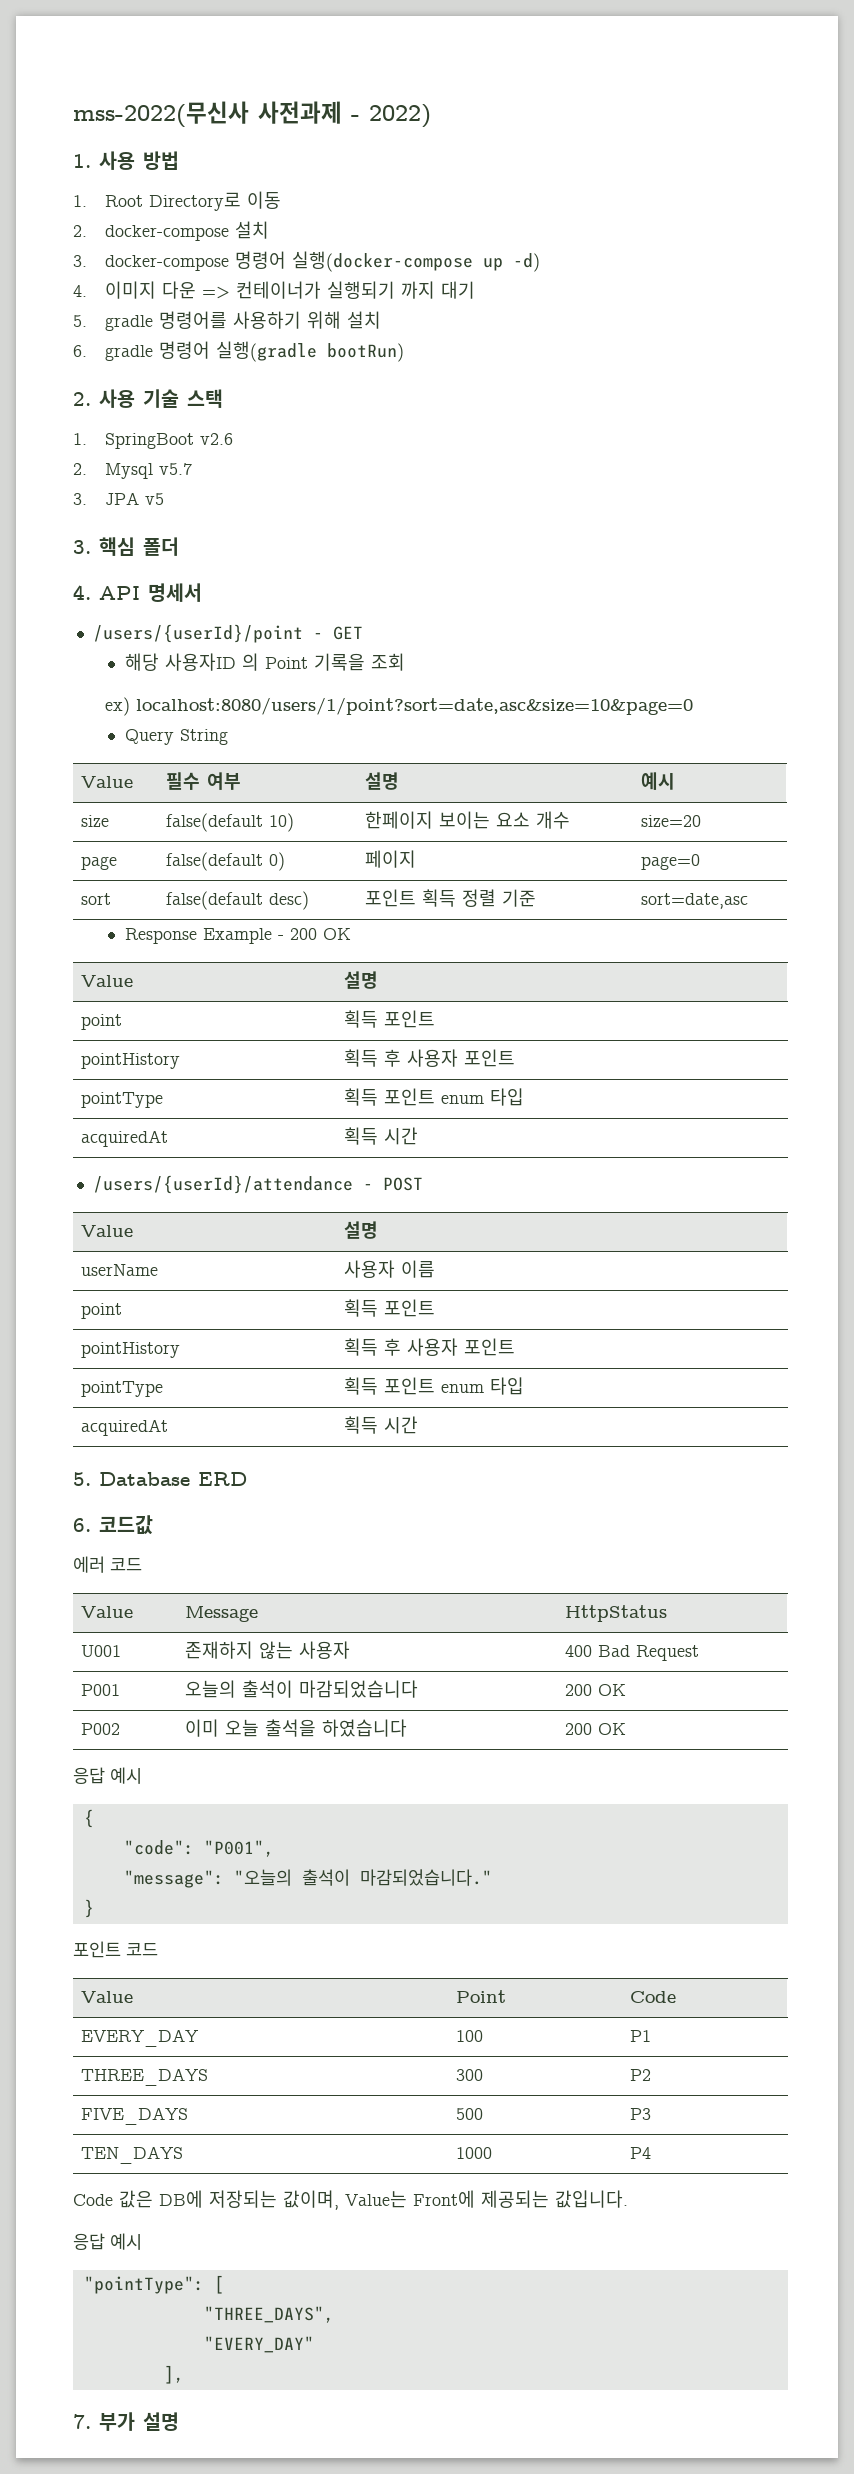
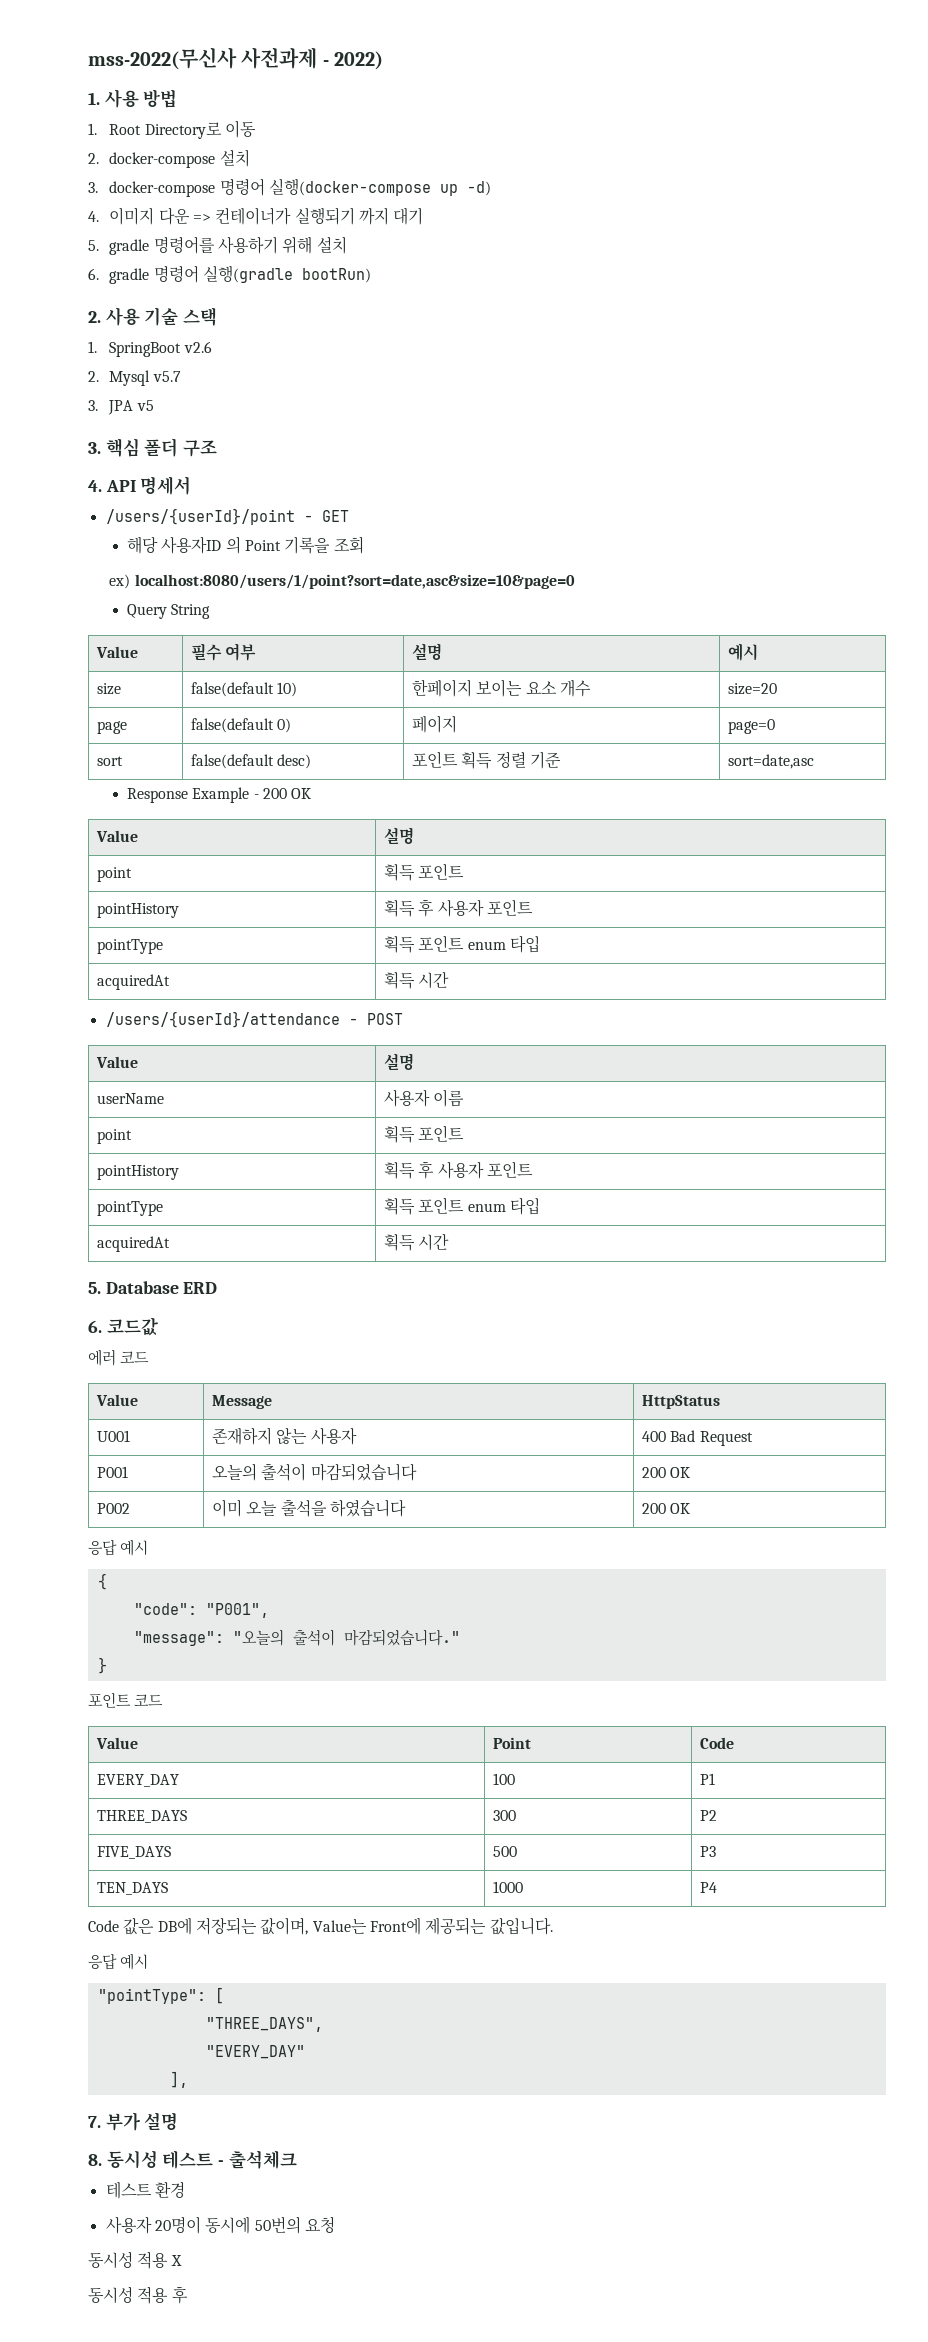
(179, 546) none -> [183,440,218,457] 구조
(179, 2421) none -> [88,2150,297,2169] [105,2181,185,2199] [105,2216,335,2234] [88,2251,182,2269] [88,2286,188,2304] // 8. 동시성 테스트 - 출석체크 // 테스트 환경 // 사용자 20명이 동시에 50번의 요청 // 동시성 적용 X // 동시성 적용 후

